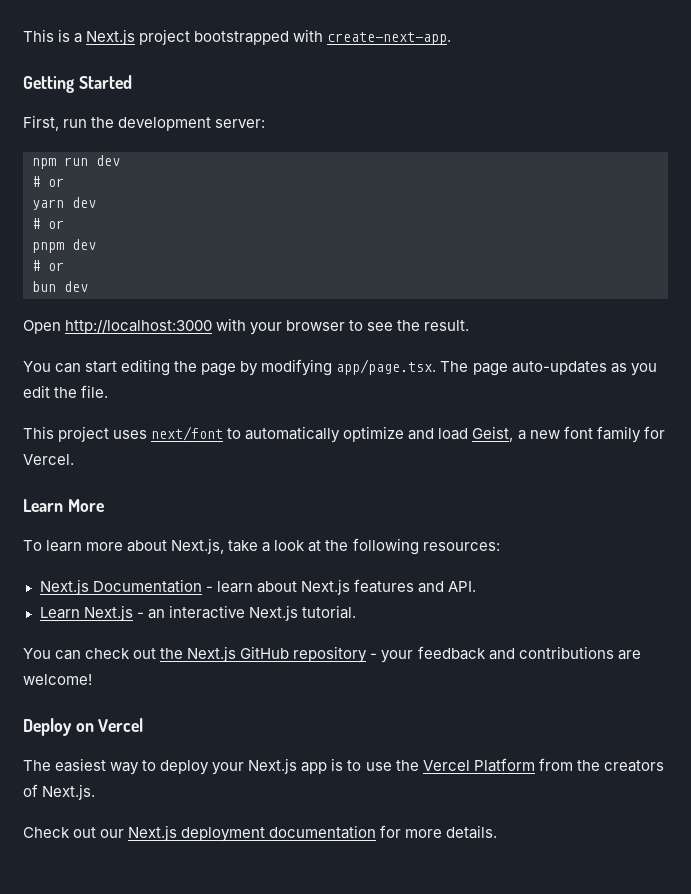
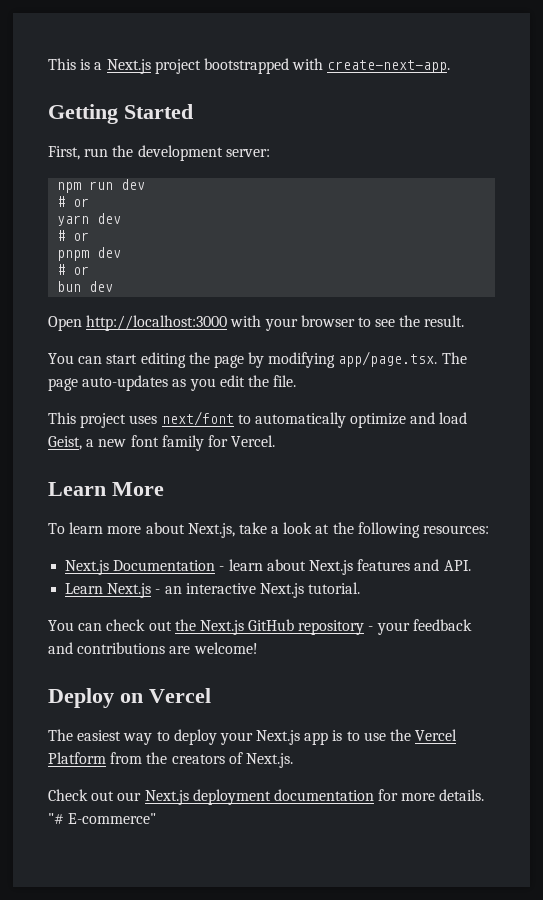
(498, 832) none -> [48,813,157,824] "# E-commerce"

